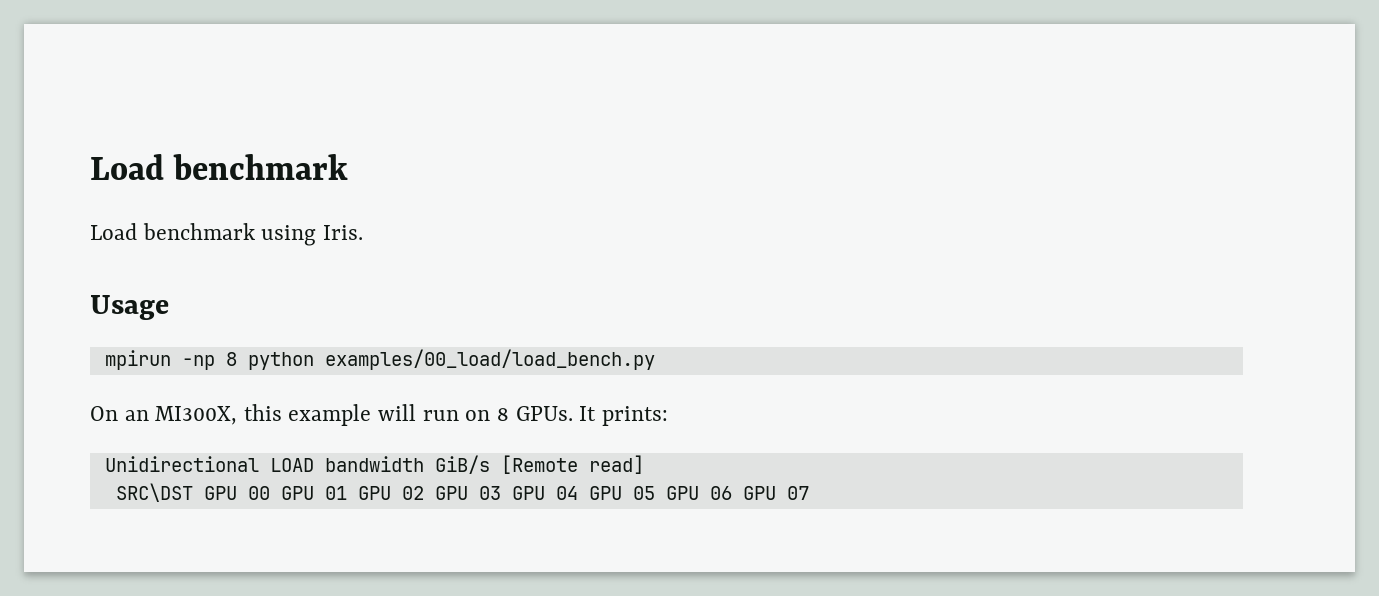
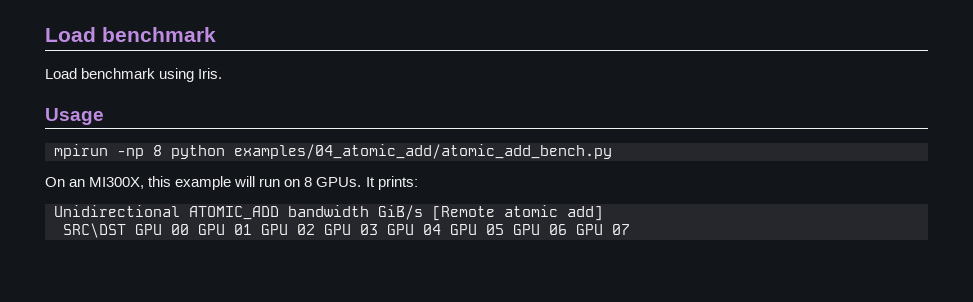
[324,349,655,370] examples/00_load/load_bench.py -> [234,144,612,159] examples/04_atomic_add/atomic_add_bench.py
[269,458,314,472] LOAD -> [189,206,279,220] ATOMIC_ADD
[588,455,644,474] read] -> [504,205,603,221] atomic add]

